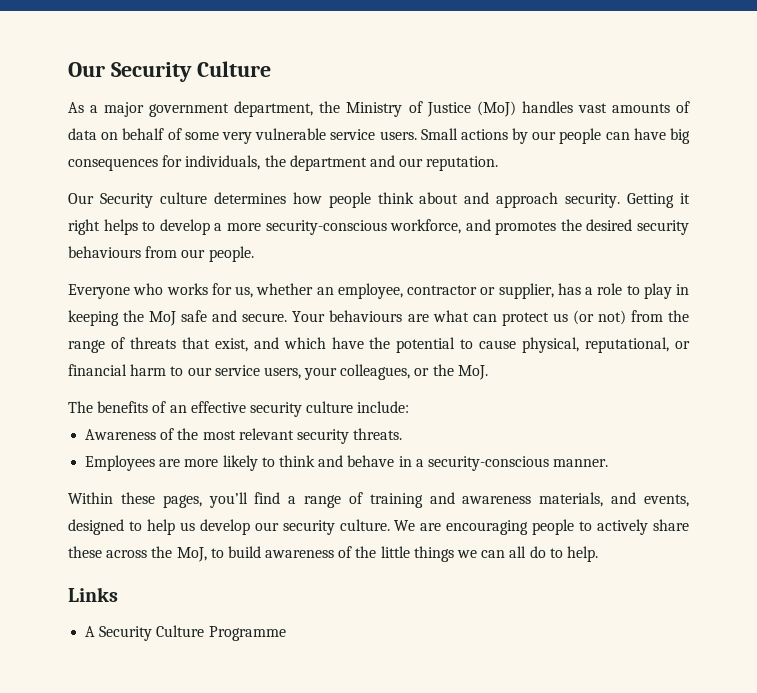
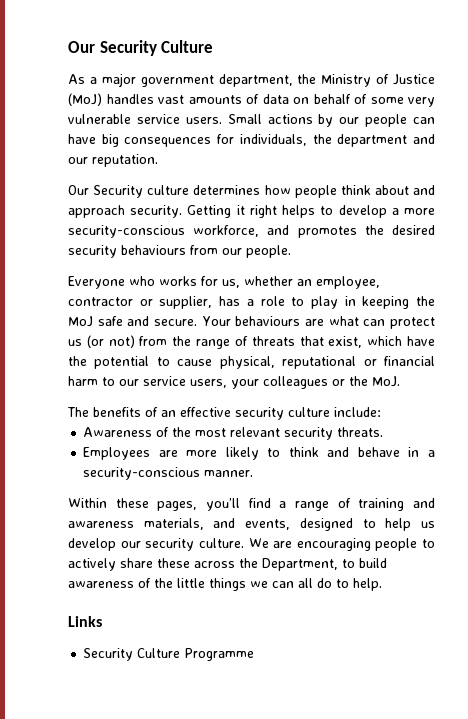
[253,337,279,349] and -> (363, 342) none
[585,337,670,353] reputational, -> [282,356,357,369] reputational
[340,364,411,380] colleagues, -> [263,376,328,389] colleagues
[176,547,207,562] MoJ, -> [262,558,338,571] Department,
[85,626,96,637] A -> (102, 621) none

